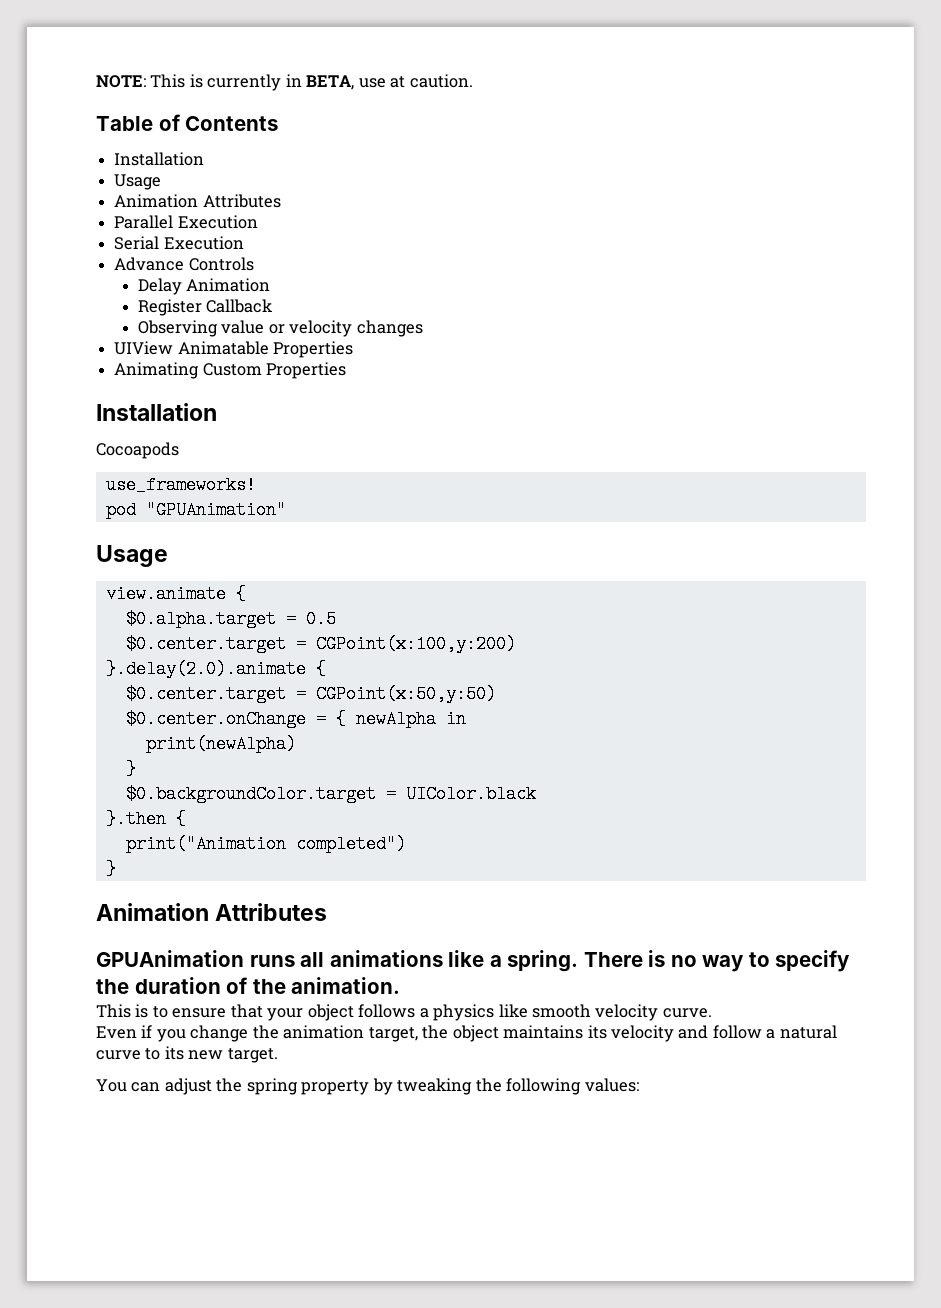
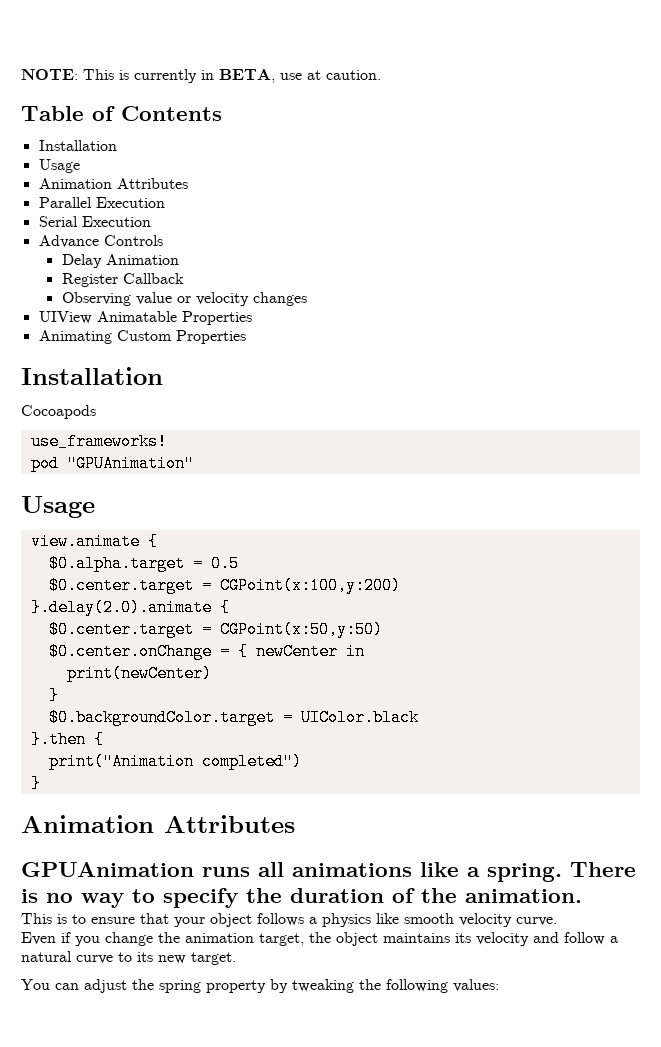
[355,710,436,728] newAlpha -> [255,643,338,660] newCenter
[145,735,296,753] print(newAlpha) -> [66,665,212,682] print(newCenter)

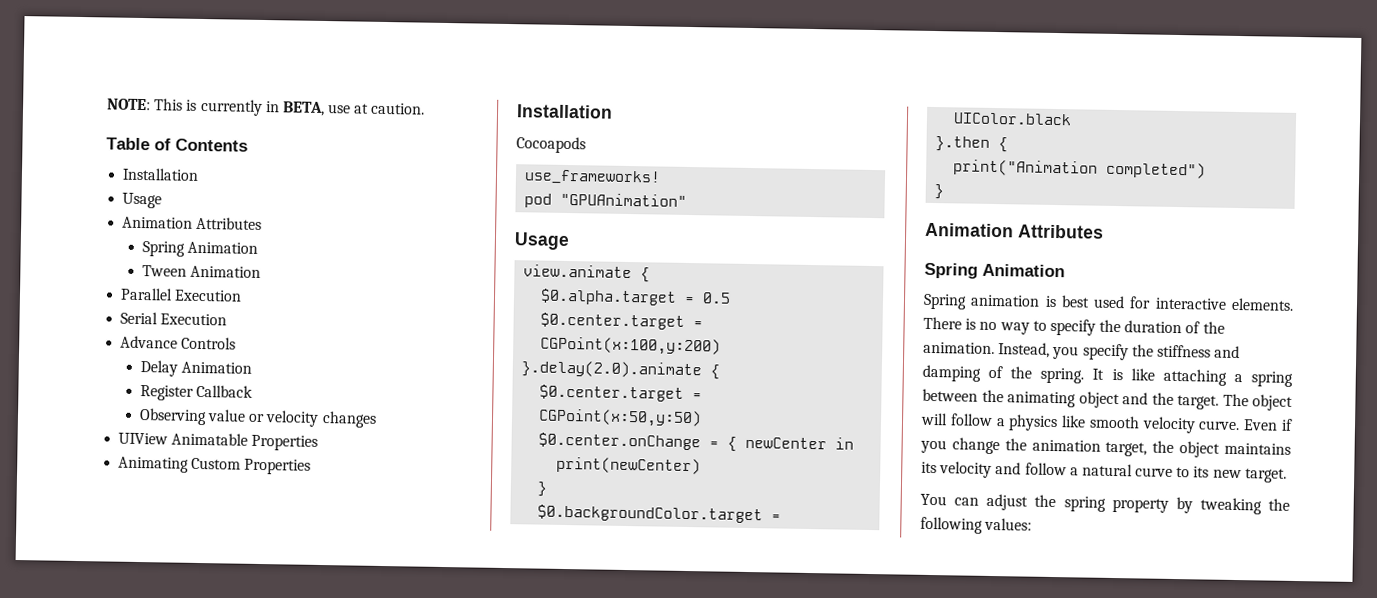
(188, 183) none -> [141,241,259,257] [141,265,262,278] // Spring Animation // Tween Animation
[21,862,562,882] GPUAnimation runs all animations like a spring. -> [924,262,1065,279] [923,293,1294,311] Spring Animation // Spring animation is best used for interactive elements.
[21,913,304,927] // This is to ensure that your object follows -> [998,342,1241,361] [922,364,1293,387] [922,388,1293,411] [920,412,993,426] Instead, you specify the stiffness and damping of the spring. It is like attaching a spring between the animating object and the target. The object will follow
(557, 921) // -> (1241, 425) none

